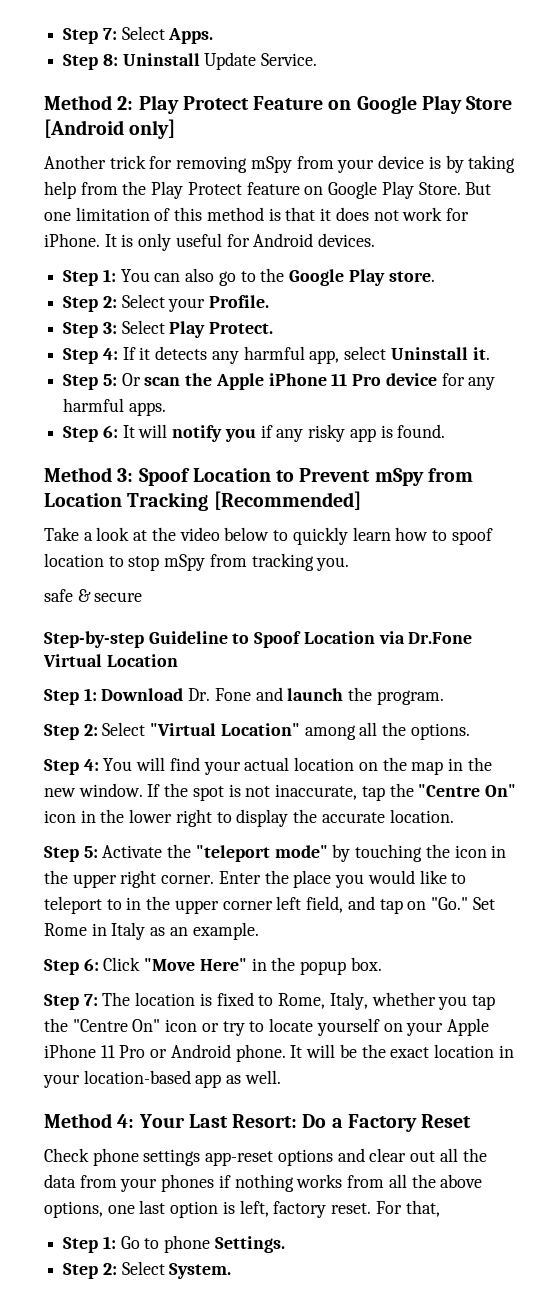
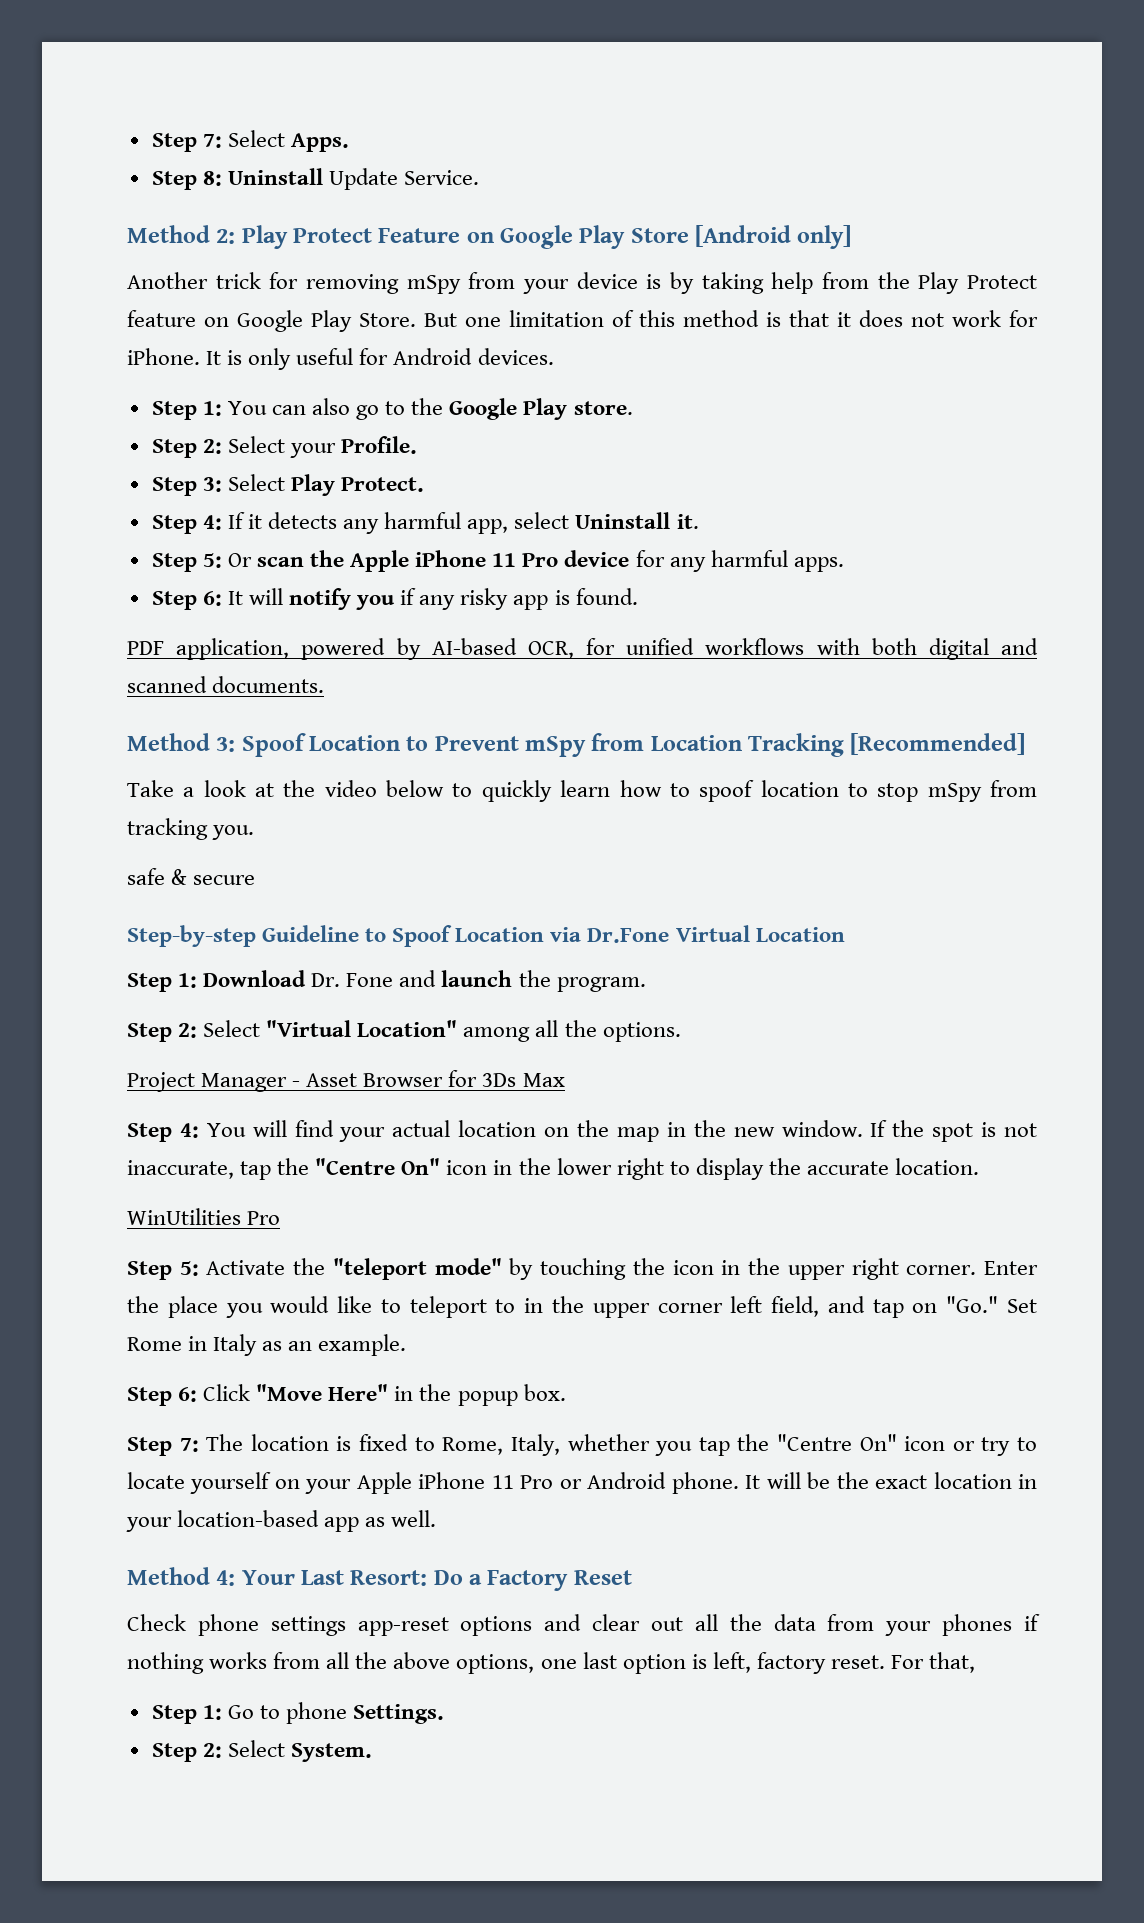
(446, 431) none -> [127,638,1038,660] [127,676,325,693] // PDF application, powered by AI-based OCR, for unified workflows with both digital and scanned documents.
(470, 731) none -> [127,1070,565,1092] // Project Manager - Asset Browser for 3Ds Max
(454, 816) none -> [127,1208,281,1225] // WinUtilities Pro

